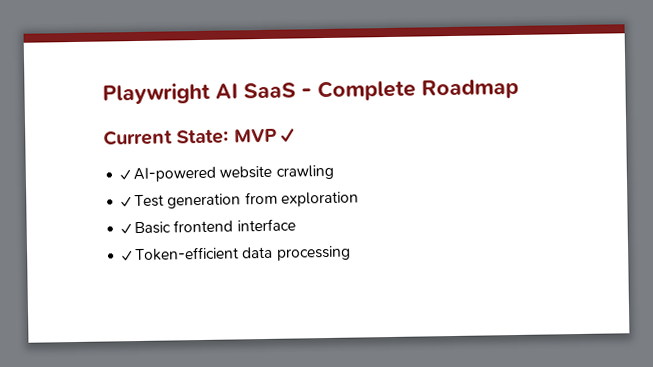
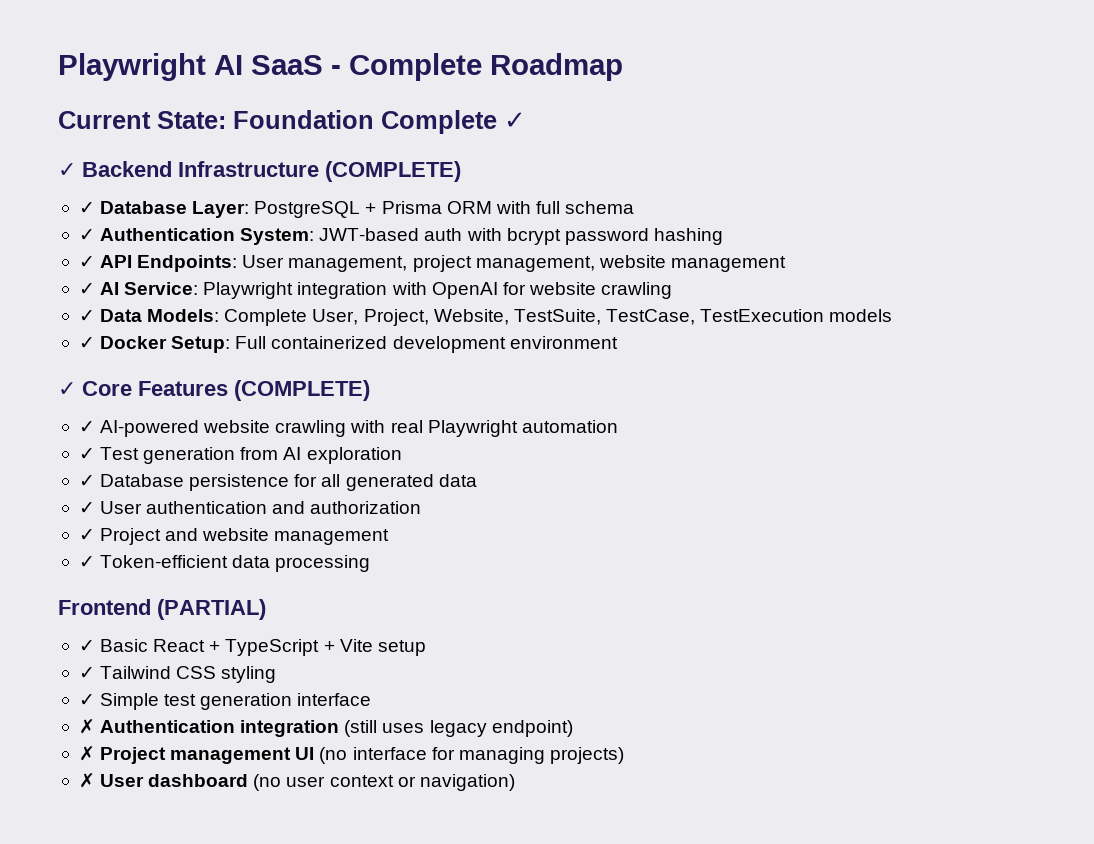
[233,128,295,143] MVP ✓ -> [233,110,526,134] [58,161,461,182] [78,201,635,218] [78,228,723,245] [78,255,786,272] [78,282,673,299] [78,309,893,326] [78,336,618,353] [58,380,370,401] Foundation Complete ✓ // ✓ Backend Infrastructure (COMPLETE) // ✓ Database Layer: PostgreSQL + Prisma ORM with full schema // ✓ Authentication System: JWT-based auth with bcrypt password hashing // ✓ API Endpoints: User management, project management, website management // ✓ AI Service: Playwright integration with OpenAI for website crawling // ✓ Data Models: Complete User, Project, Website, TestSuite, TestCase, TestExecution models // ✓ Docker Setup: Full containerized development environment // ✓ Core Features (COMPLETE)
(334, 172) none -> [350,420,618,437] with real Playwright automation
(278, 198) none -> [283,447,302,460] AI
[134,218,296,235] [122,245,351,262] Basic frontend interface // ✓ Token-efficient data processing -> [100,474,477,491] [78,501,422,514] [78,528,390,545] [78,555,371,572] [58,599,266,620] [78,639,426,656] [78,666,277,683] [78,693,372,710] [78,719,573,737] [78,746,624,764] [78,773,515,791] Database persistence for all generated data // ✓ User authentication and authorization // ✓ Project and website management // ✓ Token-efficient data processing // Frontend (PARTIAL) // ✓ Basic React + TypeScript + Vite setup // ✓ Tailwind CSS styling // ✓ Simple test generation interface // ✗ Authentication integration (still uses legacy endpoint) // ✗ Project management UI (no interface for managing projects) // ✗ User dashboard (no user context or navigation)

